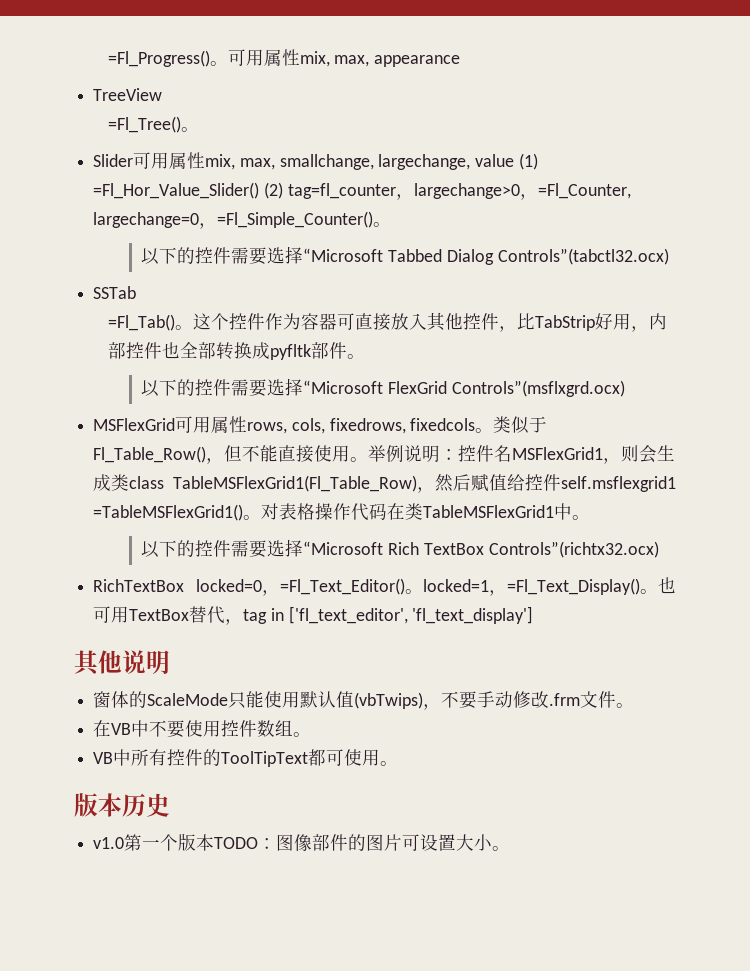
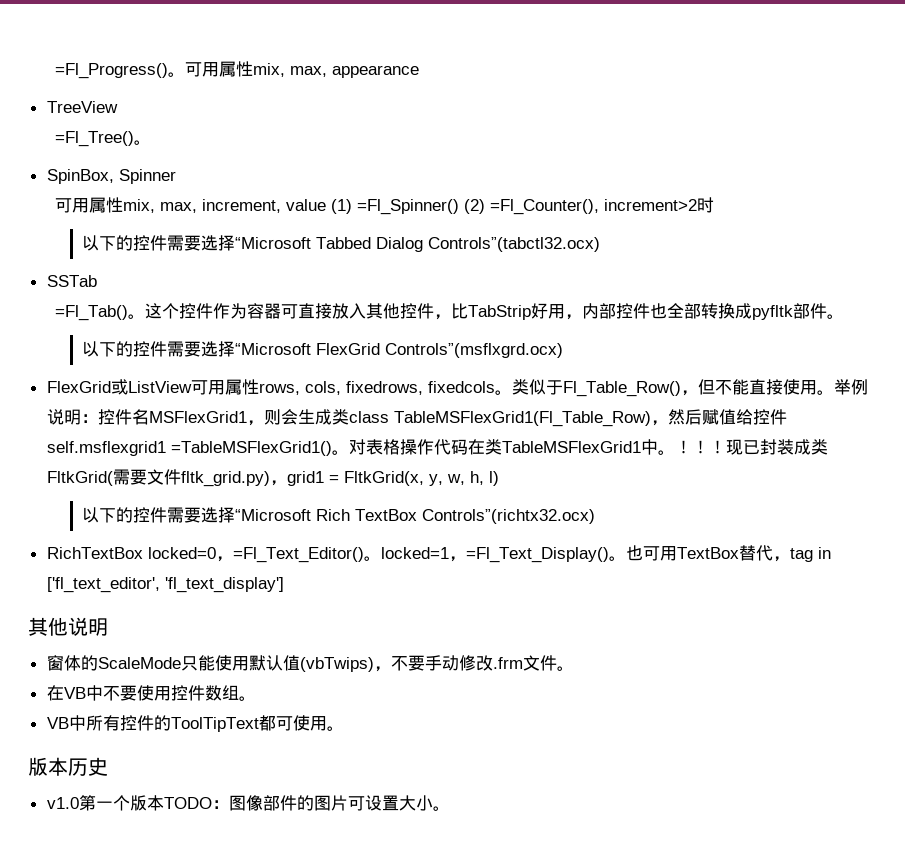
[93,152,538,170] [93,182,631,200] [93,211,392,229] Slider可用属性mix, max, smallchange, largechange, value (1) =Fl_Hor_Value_Slider() (2) tag=fl_counter，largechange>0，=Fl_Counter, largechange=0，=Fl_Simple_Counter()。 -> [46,169,176,184] [55,197,715,215] SpinBox, Spinner // 可用属性mix, max, increment, value (1) =Fl_Spinner() (2) =Fl_Counter(), increment>2时
[93,418,176,431] MSFlexGrid -> [46,379,192,395] FlexGrid或ListView
(591, 517) none -> [674,439,828,455] [46,469,499,487] ！！！现已封装成类FltkGrid(需要文件fltk_grid.py)，grid1 = FltkGrid(x, y, w, h, l)

